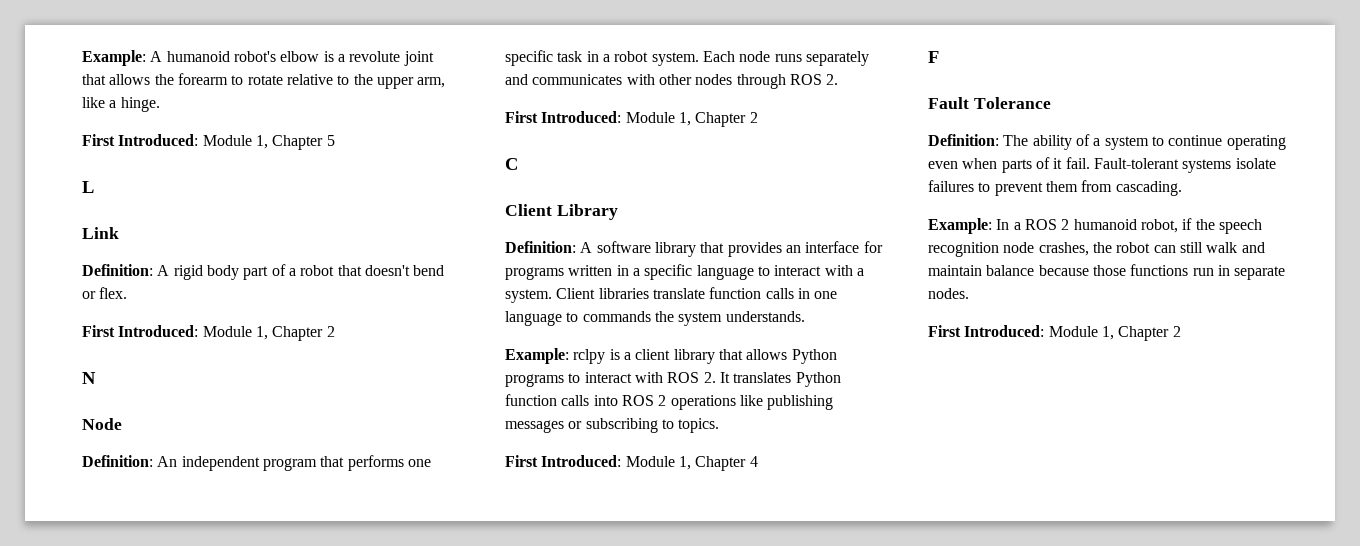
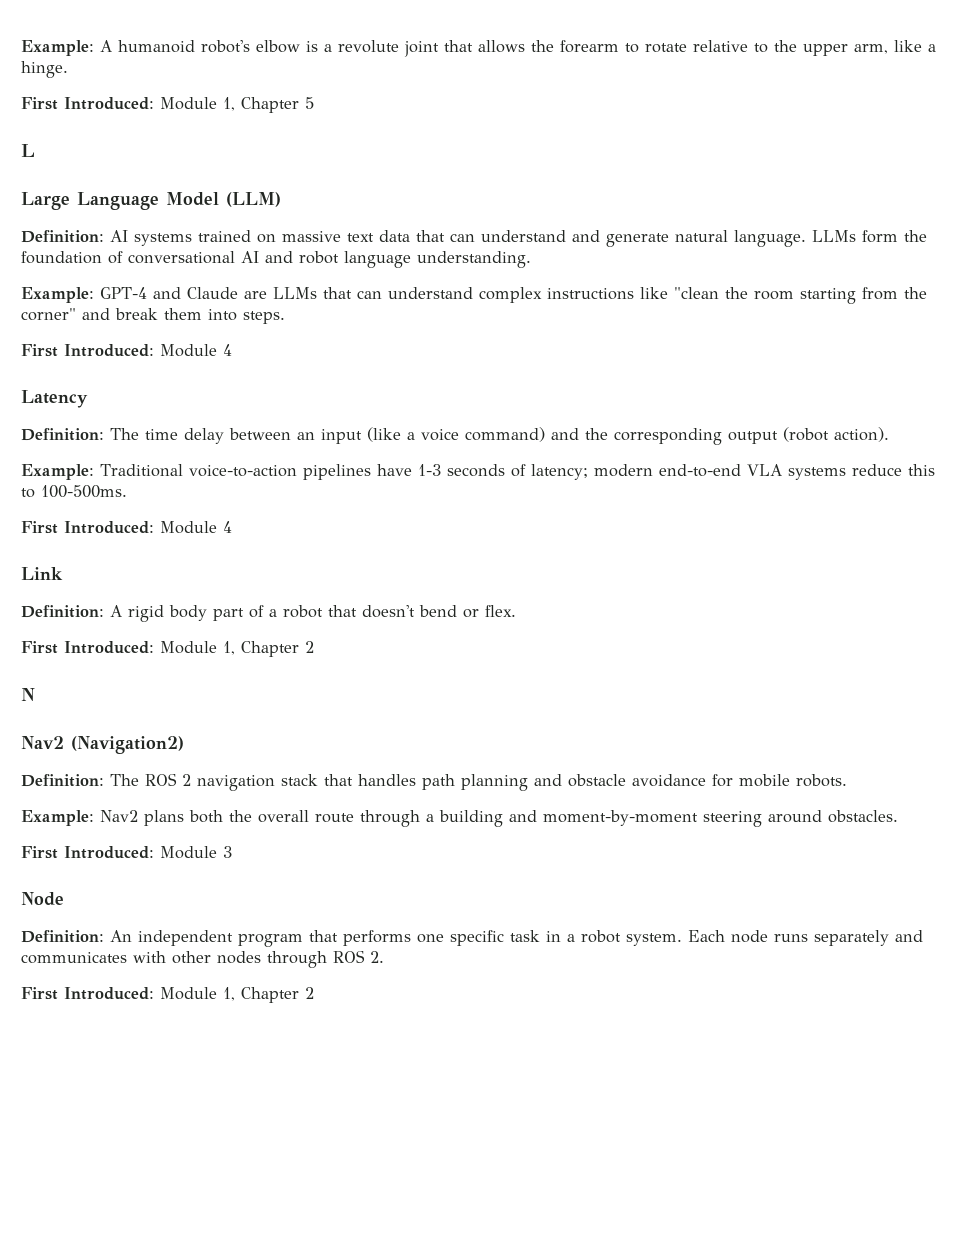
(94, 187) none -> [21,192,281,210] [21,230,927,247] [21,251,531,268] [21,287,927,304] [21,308,285,324] [21,344,232,357] [21,390,88,408] [21,427,889,445] [21,464,935,480] [21,485,127,498] [21,521,232,534] // Large Language Model (LLM) // Definition: AI systems trained on massive text data that can understand and generate natural language. LLMs form the foundation of conversational AI and robot language understanding. // Example: GPT-4 and Claude are LLMs that can understand complex instructions like "clean the room starting from the corner" and break them into steps. // First Introduced: Module 4 // Latency // Definition: The time delay between an input (like a voice command) and the corresponding output (robot action). // Example: Traditional voice-to-action pipelines have 1-3 seconds of latency; modern end-to-end VLA systems reduce this to 100-500ms. // First Introduced: Module 4
(96, 378) none -> [21,736,184,754] [21,773,847,791] [21,810,898,827] [21,846,232,859] // Nav2 (Navigation2) // Definition: The ROS 2 navigation stack that handles path planning and obstacle avoidance for mobile robots. // Example: Nav2 plans both the overall route through a building and moment-by-moment steering around obstacles. // First Introduced: Module 3
[505,158,518,170] [505,204,618,220] [505,241,883,257] [505,264,864,280] [505,287,838,303] [505,311,805,326] [505,348,837,364] [505,372,841,387] [505,394,834,410] [505,418,720,433] [505,455,758,471] [928,51,939,63] [928,97,1051,109] [928,134,1286,150] [928,157,1276,173] [928,180,1182,196] [928,218,1262,234] [928,242,1265,257] [928,264,1286,280] [928,288,969,299] [928,325,1181,341] // C // Client Library // Definition: A software library that provides an interface for programs written in a specific language to interact with a system. Client libraries translate function calls in one language to commands the system understands. // Example: rclpy is a client library that allows Python programs to interact with ROS 2. It translates Python function calls into ROS 2 operations like publishing messages or subscribing to topics. // First Introduced: Module 1, Chapter 4 // F // Fault Tolerance // Definition: The ability of a system to continue operating even when parts of it fail. Fault-tolerant systems isolate failures to prevent them from cascading. // Example: In a ROS 2 humanoid robot, if the speech recognition node crashes, the robot can still walk and maintain balance because those functions run in separate nodes. // First Introduced: Module 1, Chapter 2 -> (314, 993) none

